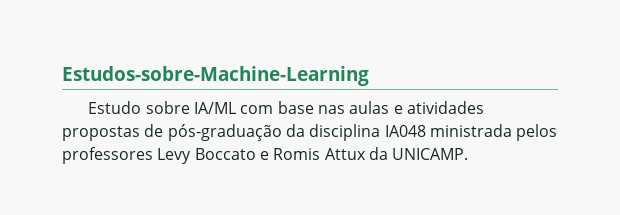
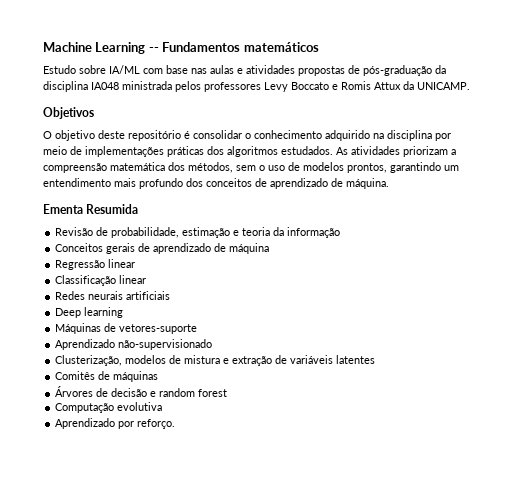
[62,66,369,86] Estudos-sobre-Machine-Learning -> [43,42,319,54] Machine Learning -- Fundamentos matemáticos
(469, 154) none -> [43,107,94,119] [43,130,451,141] [43,146,456,157] [43,162,459,173] [43,178,389,189] [43,204,139,214] [55,227,341,238] [55,243,270,254] [55,259,136,270] [55,275,147,286] [55,291,171,300] [55,307,124,318] [55,323,198,334] [55,339,213,350] [55,355,376,366] [55,371,159,382] [55,386,228,397] [55,402,163,413] [55,418,176,429] // Objetivos // O objetivo deste repositório é consolidar o conhecimento adquirido na disciplina por meio de implementações práticas dos algoritmos estudados. As atividades priorizam a compreensão matemática dos métodos, sem o uso de modelos prontos, garantindo um entendimento mais profundo dos conceitos de aprendizado de máquina. // Ementa Resumida // Revisão de probabilidade, estimação e teoria da informação // Conceitos gerais de aprendizado de máquina // Regressão linear // Classificação linear // Redes neurais artificiais // Deep learning // Máquinas de vetores-suporte // Aprendizado não-supervisionado // Clusterização, modelos de mistura e extração de variáveis latentes // Comitês de máquinas // Árvores de decisão e random forest // Computação evolutiva // Aprendizado por reforço.

